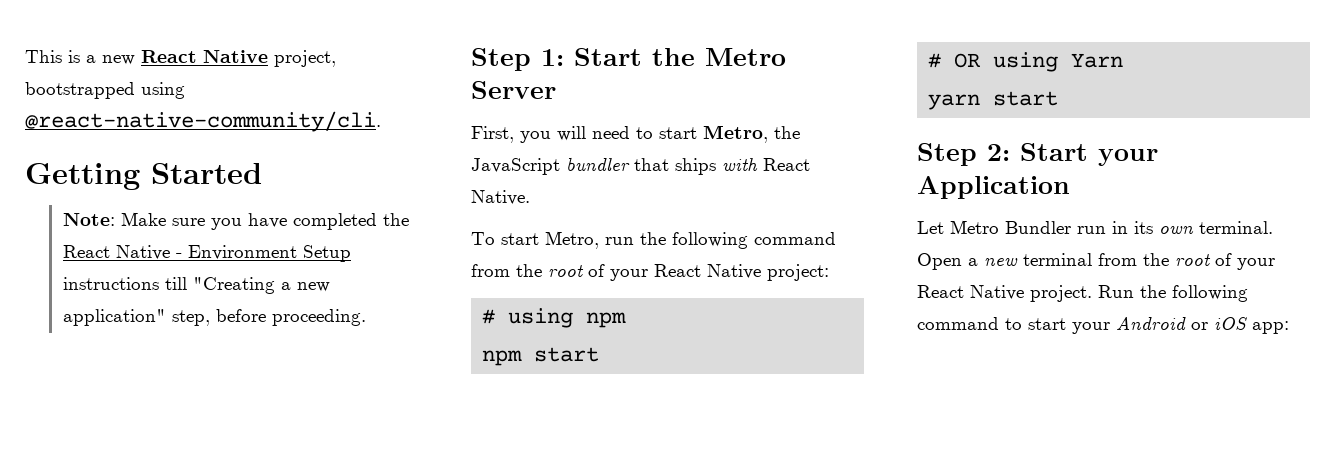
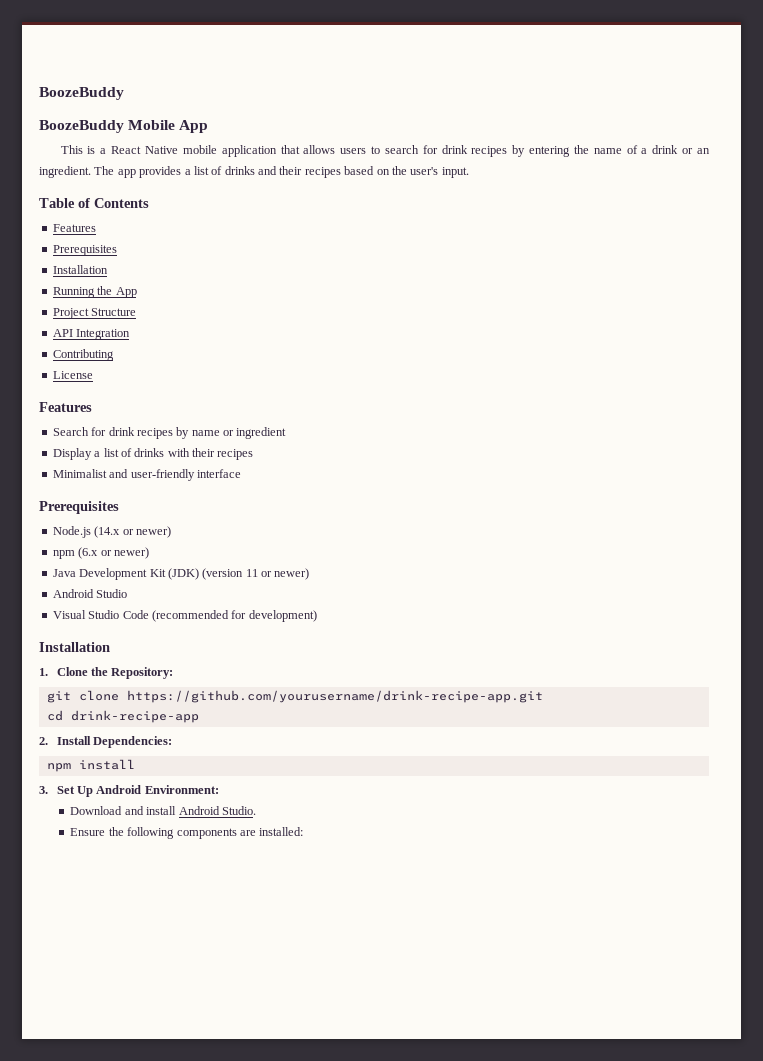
(25, 56) none -> [39,87,124,100] [39,120,209,133] BoozeBuddy // BoozeBuddy Mobile App //
[102,50,336,67] [25,82,185,99] [25,111,381,132] [25,163,262,190] [62,212,409,230] [62,245,351,262] [62,277,330,294] [62,309,366,326] [471,48,786,71] [471,81,556,99] [471,125,800,143] [471,157,810,175] [471,190,530,205] [471,231,836,249] [471,264,829,281] [482,308,627,328] [482,347,600,366] [928,52,1124,72] [928,91,1059,110] [917,143,1158,166] [917,176,1070,199] [917,220,1273,234] [917,253,1275,270] [917,285,1248,302] [917,316,1289,334] new React Native project, bootstrapped using @react-native-community/cli. // Getting Started // Note: Make sure you have completed the React Native - Environment Setup instructions till "Creating a new application" step, before proceeding. // Step 1: Start the Metro Server // First, you will need to start Metro, the JavaScript bundler that ships with React Native. // To start Metro, run the following command from the root of your React Native project: // # using npm // npm start // # OR using Yarn // yarn start // Step 2: Start your Application // Let Metro Bundler run in its own terminal. Open a new terminal from the root of your React Native project. Run the following command to start your Android or iOS app: -> [111,145,710,157] [39,166,469,178] [39,198,149,208] [52,224,96,232] [52,245,117,256] [52,265,108,274] [52,286,137,298] [52,308,137,319] [52,329,131,340] [52,349,114,361] [52,371,93,379] [39,402,92,412] [52,427,287,439] [52,448,254,460] [52,469,241,481] [39,501,119,514] [52,526,171,538] [52,547,149,559] [52,568,310,580] [52,589,128,598] [52,610,317,622] [39,642,110,652] [39,667,174,679] [46,690,543,703] [46,710,199,723] [39,736,173,748] [46,759,135,772] [39,785,219,797] [70,806,256,815] [70,827,304,839] React Native mobile application that allows users to search for drink recipes by entering the name of a drink or an ingredient. The app provides a list of drinks and their recipes based on the user's input. // Table of Contents // Features // Prerequisites // Installation // Running the App // Project Structure // API Integration // Contributing // License // Features // Search for drink recipes by name or ingredient // Display a list of drinks with their recipes // Minimalist and user-friendly interface // Prerequisites // Node.js (14.x or newer) // npm (6.x or newer) // Java Development Kit (JDK) (version 11 or newer) // Android Studio // Visual Studio Code (recommended for development) // Installation // 1. Clone the Repository: // git clone https://github.com/yourusername/drink-recipe-app.git // cd drink-recipe-app // 2. Install Dependencies: // npm install // 3. Set Up Android Environment: // Download and install Android Studio. // Ensure the following components are installed:

